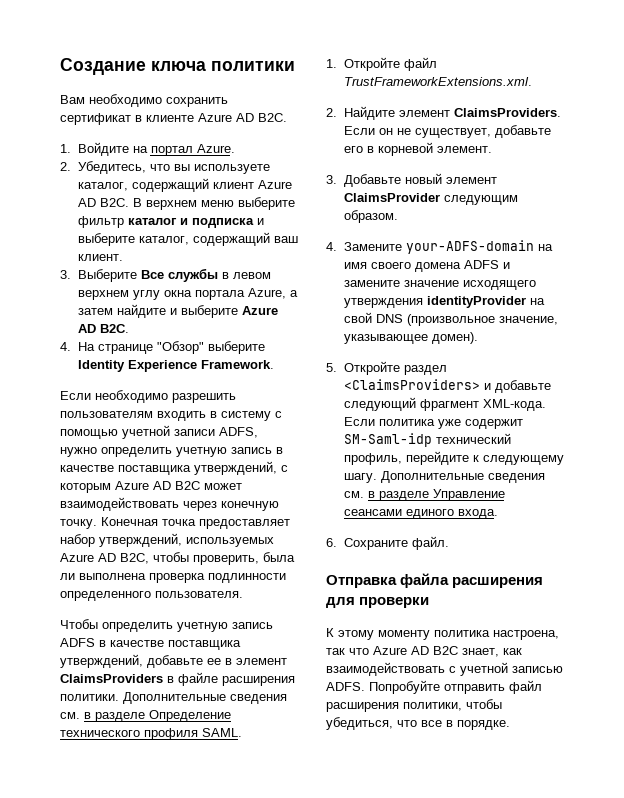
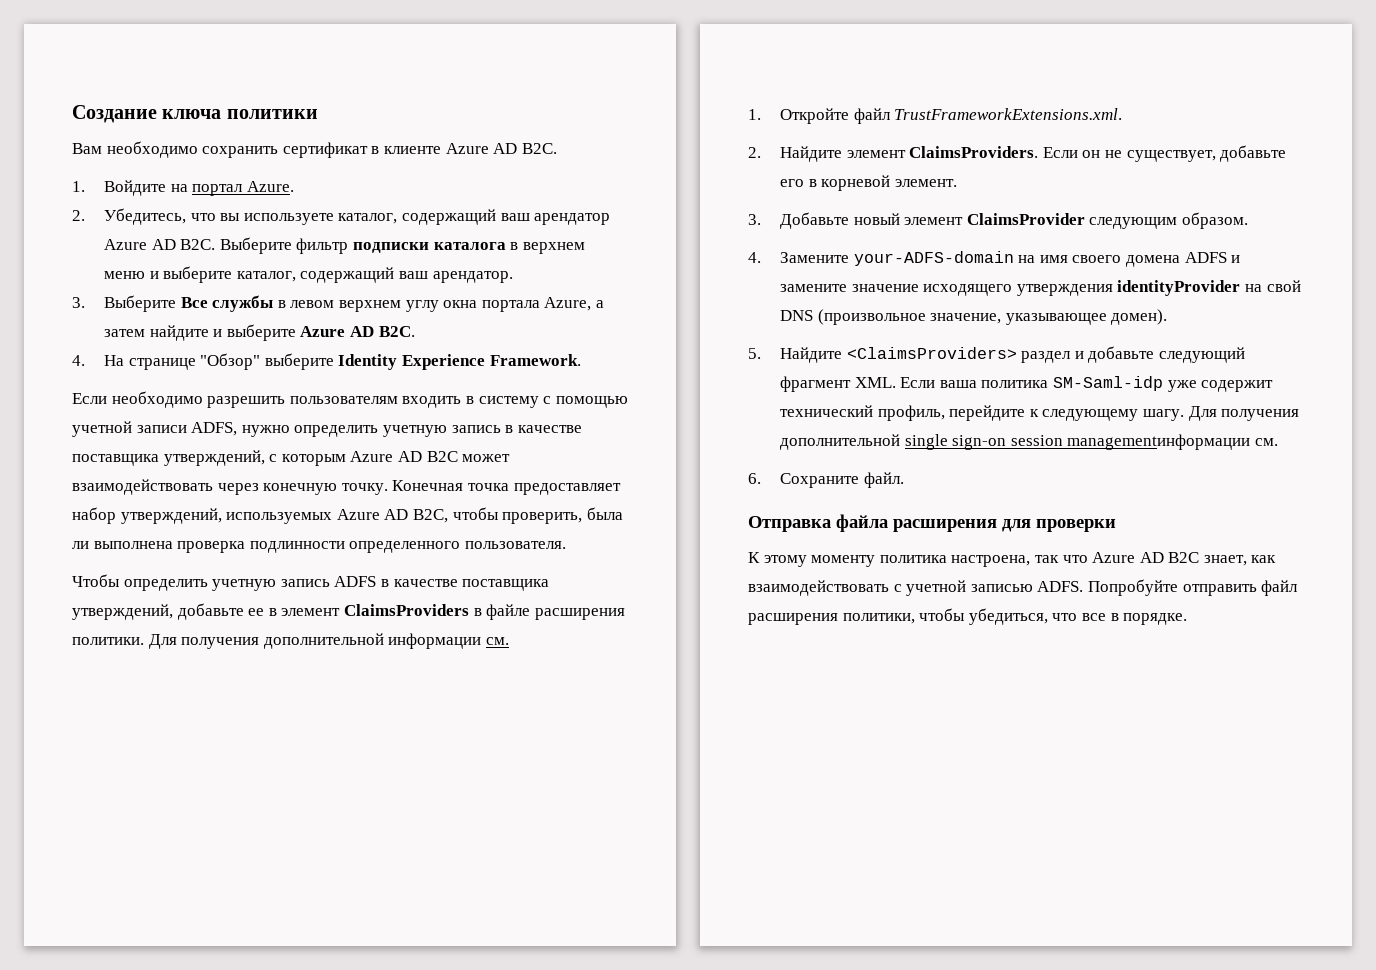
[212,180,292,189] [77,197,295,210] [77,216,254,228] клиент Azure AD B2C. В верхнем меню выберите фильтр каталог и подписка -> [500,213,611,225] [104,237,585,254] [104,271,146,279] ваш арендатор Azure AD B2C. Выберите фильтр подписки каталога в верхнем меню
[77,254,123,261] клиент. -> [432,271,513,283] арендатор.
[123,692,287,704] [60,710,231,722] [60,728,242,740] Дополнительные сведения см. в разделе Определение технического профиля SAML. -> [148,633,509,649] Для получения дополнительной информации см.
[343,361,447,375] [343,379,480,390] Откройте раздел <ClaimsProviders> -> [780,347,1072,363] Найдите <ClaimsProviders> раздел
[482,399,546,411] [343,417,435,426] XML-кода. Если политика -> [854,376,1163,391] XML. Если ваша политика SM-Saml-idp
[343,433,432,447] SM-Saml-idp -> (1274, 386) none
[380,471,545,483] [343,489,505,501] [343,509,498,519] Дополнительные сведения см. в разделе Управление сеансами единого входа. -> [1188,406,1300,421] [780,434,1278,450] Для получения дополнительной single sign-on session managementинформации см.

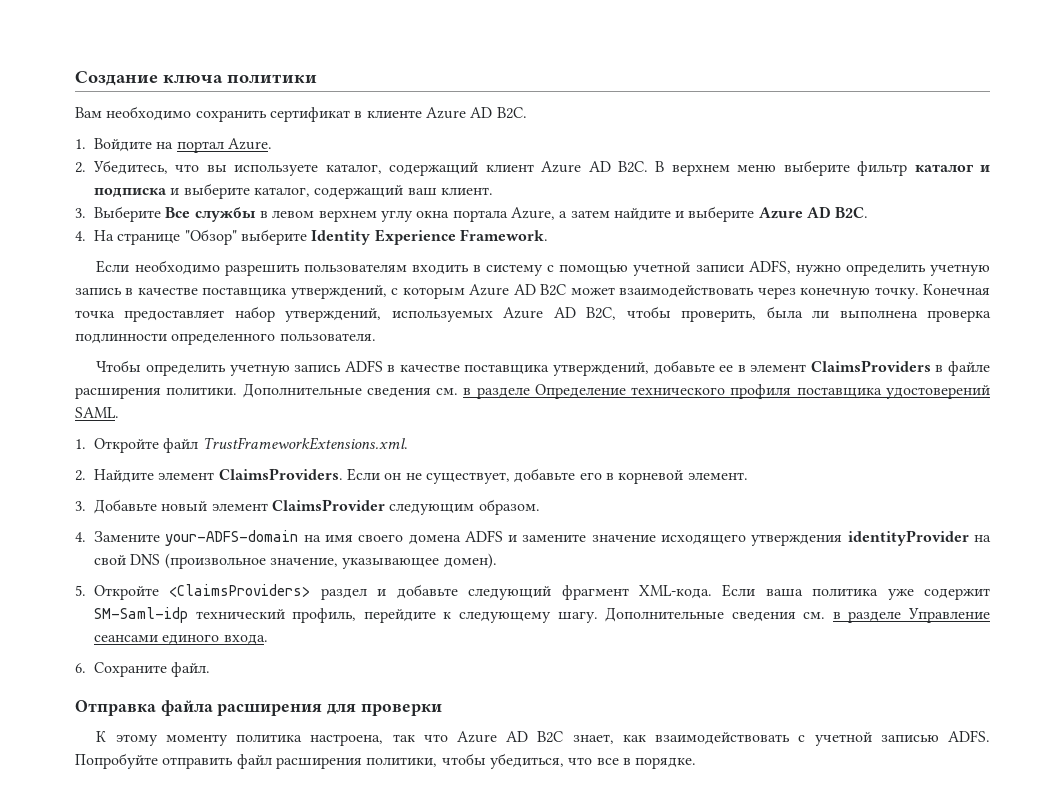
[500,213,611,225] [104,237,585,254] [104,271,146,279] ваш арендатор Azure AD B2C. Выберите фильтр подписки каталога в верхнем меню -> [485,160,990,176] [94,187,167,198] клиент Azure AD B2C. В верхнем меню выберите фильтр каталог и подписка
[432,271,513,283] арендатор. -> [440,187,493,195] клиент.
[148,633,509,649] Для получения дополнительной информации см. -> [242,383,990,399] [75,407,119,418] Дополнительные сведения см. в разделе Определение технического профиля поставщика удостоверений SAML.
[780,347,843,363] Найдите -> [94,585,159,600] Откройте
[854,377,896,388] XML. -> [638,585,712,599] XML-кода.
[1052,376,1163,391] SM-Saml-idp -> (879, 592) none
(1274, 386) none -> [94,607,188,623] SM-Saml-idp
[1188,406,1300,421] [780,434,1278,450] Для получения дополнительной single sign-on session managementинформации см. -> [605,607,991,623] [94,634,268,645] Дополнительные сведения см. в разделе Управление сеансами единого входа.

